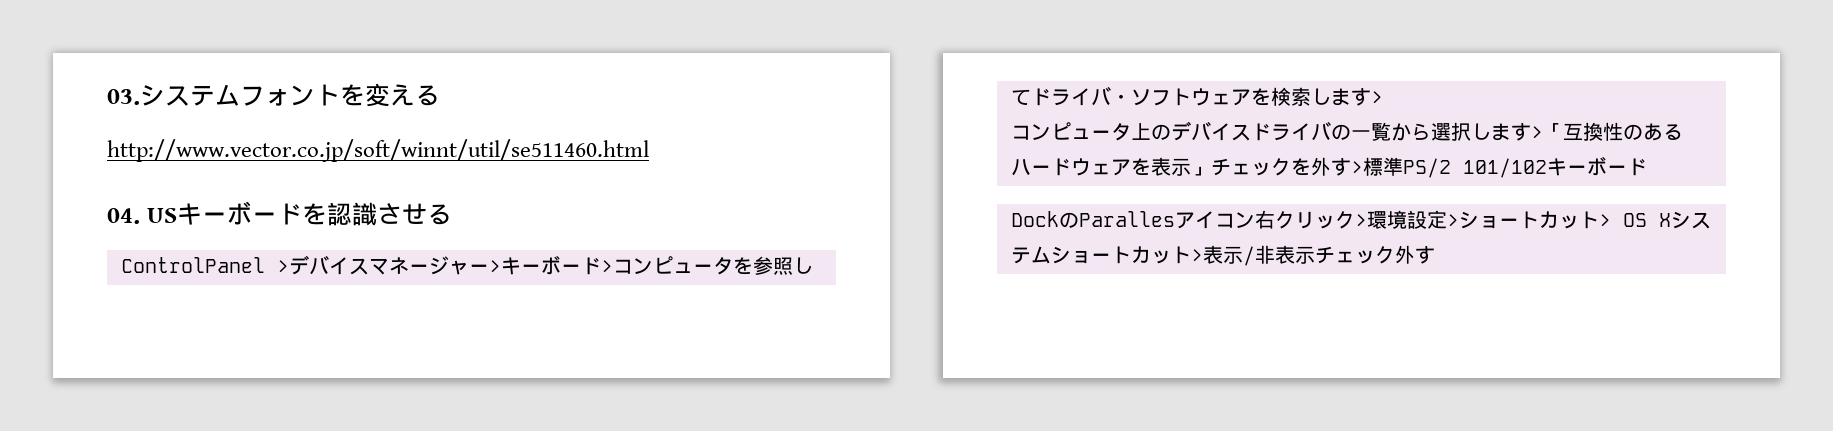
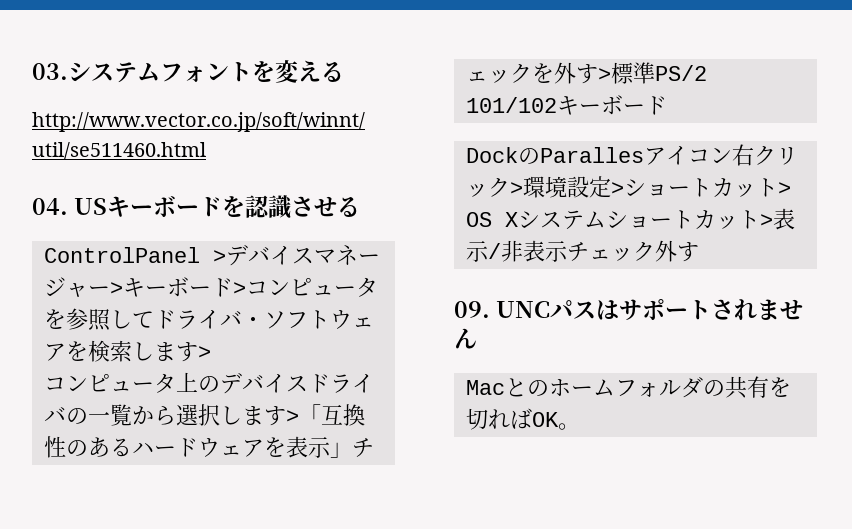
(1435, 255) none -> [454,299,804,321] [454,328,477,349] [466,376,791,399] [466,408,580,430] // 09. UNCパスはサポートされません // Macとのホームフォルダの共有を切ればOK。

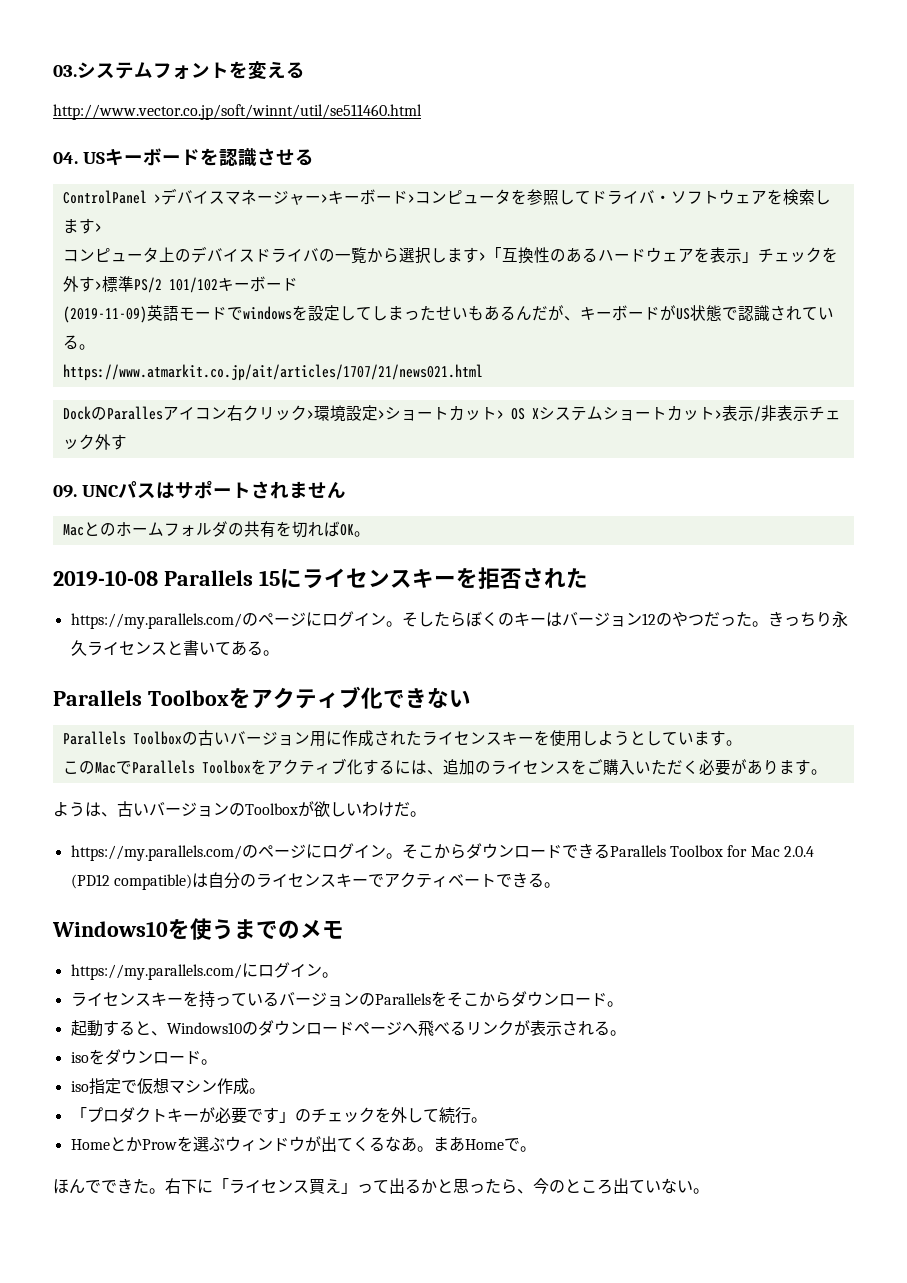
(667, 105) none -> [62,305,834,323] [62,335,95,350] [62,364,483,381] // (2019-11-09)英語モードでwindowsを設定してしまったせいもあるんだが、キーボードがUS状態で認識されている。 // https://www.atmarkit.co.jp/ait/articles/1707/21/news021.html
(580, 426) none -> [53,567,588,589] [70,611,848,629] [70,640,279,656] [53,686,471,709] [62,730,742,747] [62,758,827,776] [53,801,426,817] [70,843,814,861] [70,872,560,890] [52,918,344,940] [70,962,338,980] [70,991,623,1008] [70,1020,626,1037] [70,1049,217,1065] [70,1078,265,1095] [70,1107,487,1124] [70,1136,536,1152] [53,1178,709,1194] // 2019-10-08 Parallels 15にライセンスキーを拒否された // https://my.parallels.com/のページにログイン。そしたらぼくのキーはバージョン12のやつだった。きっちり永久ライセンスと書いてある。 // Parallels Toolboxをアクティブ化できない // Parallels Toolboxの古いバージョン用に作成されたライセンスキーを使用しようとしています。 // このMacでParallels Toolboxをアクティブ化するには、追加のライセンスをご購入いただく必要があります。 // ようは、古いバージョンのToolboxが欲しいわけだ。 // https://my.parallels.com/のページにログイン。そこからダウンロードできるParallels Toolbox for Mac 2.0.4 (PD12 compatible)は自分のライセンスキーでアクティベートできる。 // Windows10を使うまでのメモ // https://my.parallels.com/にログイン。 // ライセンスキーを持っているバージョンのParallelsをそこからダウンロード。 // 起動すると、Windows10のダウンロードページへ飛べるリンクが表示される。 // isoをダウンロード。 // iso指定で仮想マシン作成。 // 「プロダクトキーが必要です」のチェックを外して続行。 // HomeとかProwを選ぶウィンドウが出てくるなあ。まあHomeで。 // ほんでできた。右下に「ライセンス買え」って出るかと思ったら、今のところ出ていない。

